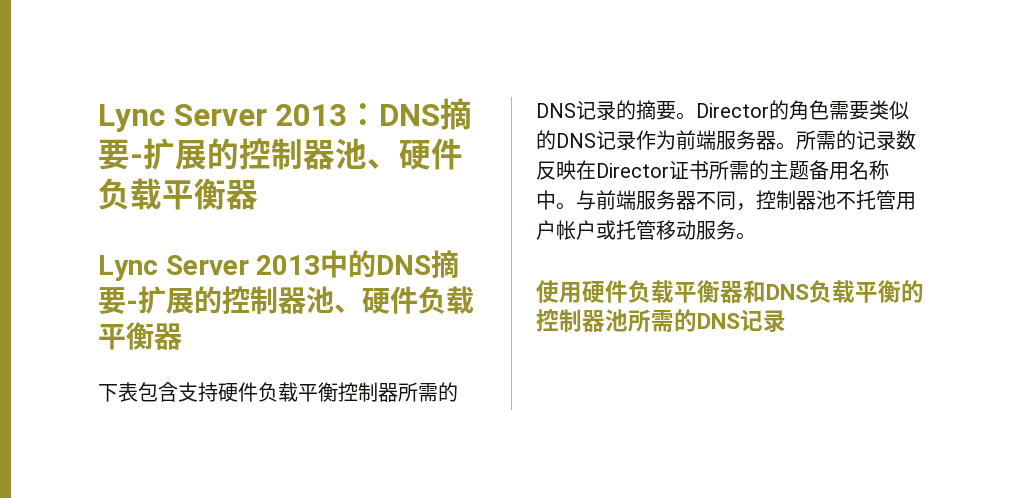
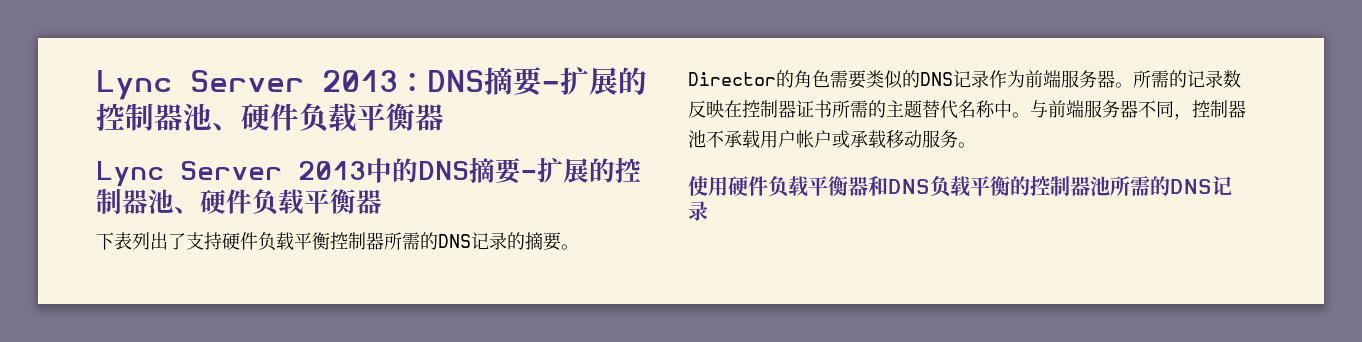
[138,382,178,402] 包含 -> [132,232,186,250] 列出了
[596,163,669,178] Director -> [742,100,796,118] 控制器
[809,160,849,180] 备用 -> [922,100,958,119] 替代
[856,190,896,210] 托管 -> [724,130,760,148] 承载
[616,220,656,240] 托管 -> [850,130,886,148] 承载

